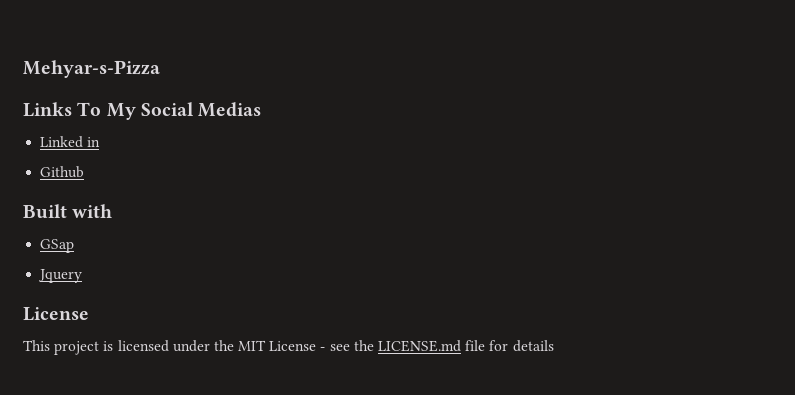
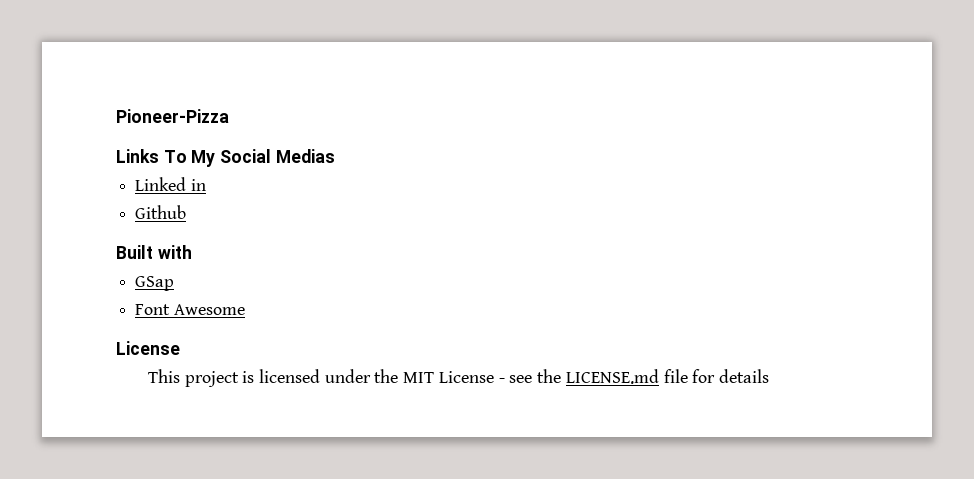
[23,60,160,78] Mehyar-s-Pizza -> [116,109,229,123] Pioneer-Pizza
[38,269,83,283] Jquery -> [135,304,245,315] Font Awesome

